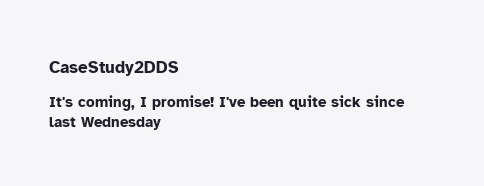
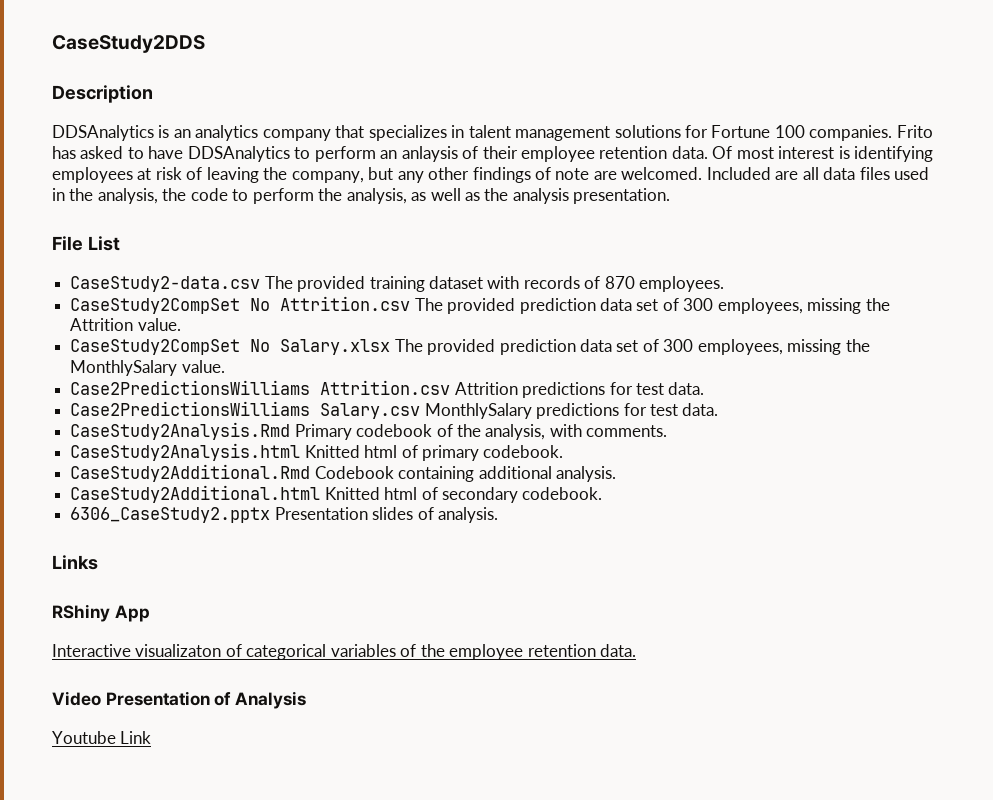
[49,95,405,111] [49,117,161,130] It's coming, I promise! I've been quite sick since last Wednesday -> [52,85,153,103] [52,125,933,141] [52,146,934,162] [52,167,930,183] [52,188,671,204] [52,236,120,251] [70,276,725,292] [70,296,890,314] [70,318,181,331] [70,339,870,355] [70,360,225,376] [70,380,705,398] [70,401,719,419] [70,422,668,440] [70,443,564,461] [70,464,616,482] [70,485,603,503] [70,507,498,523] [52,555,98,570] [52,604,150,622] [52,644,637,660] [52,691,307,709] [52,731,152,744] Description // DDSAnalytics is an analytics company that specializes in talent management solutions for Fortune 100 companies. Frito has asked to have DDSAnalytics to perform an anlaysis of their employee retention data. Of most interest is identifying employees at risk of leaving the company, but any other findings of note are welcomed. Included are all data files used in the analysis, the code to perform the analysis, as well as the analysis presentation. // File List // CaseStudy2-data.csv The provided training dataset with records of 870 employees. // CaseStudy2CompSet No Attrition.csv The provided prediction data set of 300 employees, missing the Attrition value. // CaseStudy2CompSet No Salary.xlsx The provided prediction data set of 300 employees, missing the MonthlySalary value. // Case2PredictionsWilliams Attrition.csv Attrition predictions for test data. // Case2PredictionsWilliams Salary.csv MonthlySalary predictions for test data. // CaseStudy2Analysis.Rmd Primary codebook of the analysis, with comments. // CaseStudy2Analysis.html Knitted html of primary codebook. // CaseStudy2Additional.Rmd Codebook containing additional analysis. // CaseStudy2Additional.html Knitted html of secondary codebook. // 6306_CaseStudy2.pptx Presentation slides of analysis. // Links // RShiny App // Interactive visualizaton of categorical variables of the employee retention data. // Video Presentation of Analysis // Youtube Link

